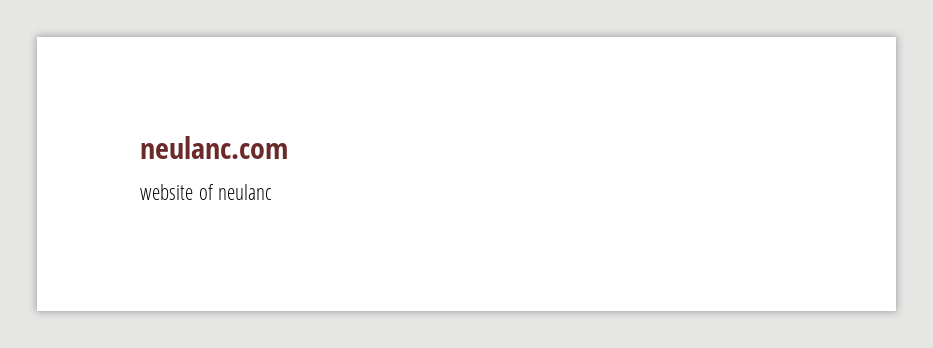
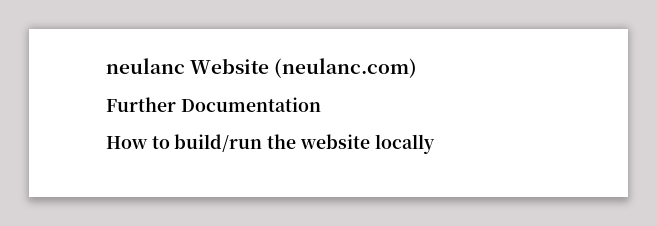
[140,136,288,159] [140,184,273,200] neulanc.com // website of neulanc -> [106,58,418,78] [106,97,321,112] [106,134,435,154] neulanc Website (neulanc.com) // Further Documentation // How to build/run the website locally

